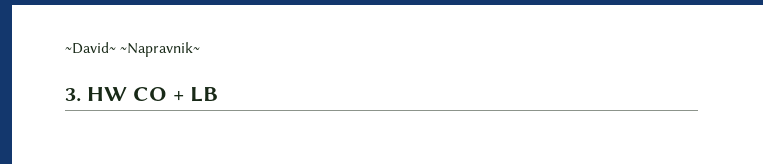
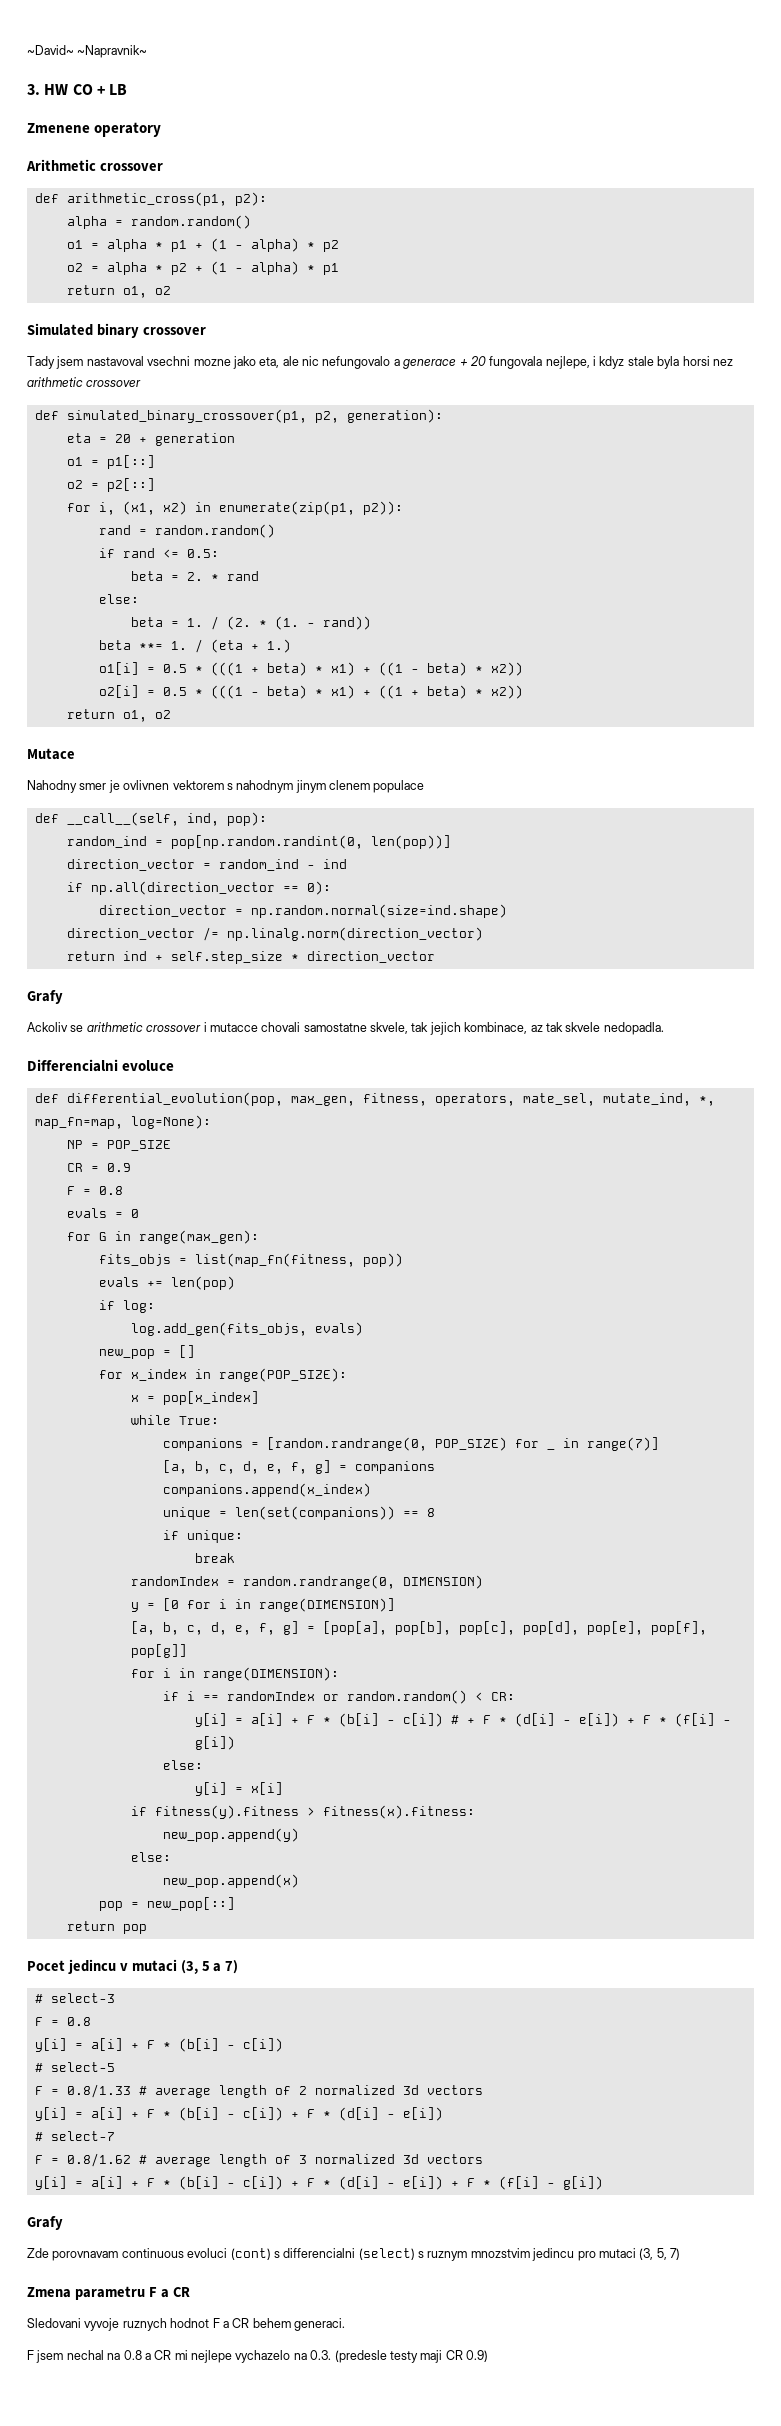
(218, 94) none -> [27,122,162,137] [26,159,163,171] [34,192,267,206] [66,215,251,229] [66,238,339,252] [66,261,339,275] [66,285,171,298] [27,323,206,338] [27,356,733,369] [27,377,142,387] [34,409,443,423] [66,433,235,446] [66,455,155,469] [66,478,155,492] [66,501,403,515] [98,524,275,538] [98,548,219,558] [130,571,259,581] [98,594,139,604] [130,616,371,630] [98,639,291,653] [98,662,523,676] [98,685,523,699] [66,709,171,722] [27,748,75,760] [27,780,425,793] [34,812,267,826] [66,835,451,849] [66,859,347,871] [66,881,331,895] [98,904,507,918] [66,927,483,941] [66,951,435,964] [27,990,63,1004] [27,1022,664,1035] [27,1059,175,1072] [34,1092,715,1106] [34,1115,211,1129] [66,1140,171,1151] [66,1163,131,1172] [66,1186,123,1195] [66,1208,139,1218] [66,1230,259,1244] [98,1253,403,1267] [98,1276,235,1290] [98,1300,155,1313] [130,1322,363,1336] [98,1345,195,1359] [98,1368,347,1382] [130,1391,259,1405] [130,1415,219,1425] [162,1437,539,1451] [546,1448,555,1450] [562,1437,659,1451] [162,1460,435,1474] [162,1483,371,1497] [162,1506,435,1520] [162,1530,243,1543] [194,1553,235,1563] [130,1575,483,1589] [130,1598,395,1612] [130,1621,707,1635] [130,1644,187,1658] [130,1667,339,1681] [162,1690,515,1704] [194,1713,731,1727] [194,1736,235,1750] [162,1760,203,1770] [194,1782,283,1796] [130,1805,475,1819] [162,1828,299,1842] [130,1852,171,1862] [162,1874,299,1888] [98,1897,235,1911] [66,1921,147,1934] [27,1959,239,1974] [34,1993,115,2003] [34,2017,91,2026] [34,2038,283,2052] [34,2062,115,2072] [34,2084,483,2098] [34,2107,443,2121] [34,2131,115,2141] [34,2153,483,2167] [34,2176,603,2190] [27,2216,63,2230] [27,2248,680,2261] [27,2286,190,2300] [27,2318,345,2331] [27,2350,488,2363] // Zmenene operatory // Arithmetic crossover // def arithmetic_cross(p1, p2): // alpha = random.random() // o1 = alpha * p1 + (1 - alpha) * p2 // o2 = alpha * p2 + (1 - alpha) * p1 // return o1, o2 // Simulated binary crossover // Tady jsem nastavoval vsechni mozne jako eta, ale nic nefungovalo a generace + 20 fungovala nejlepe, i kdyz stale byla horsi nez arithmetic crossover // def simulated_binary_crossover(p1, p2, generation): // eta = 20 + generation // o1 = p1[::] // o2 = p2[::] // for i, (x1, x2) in enumerate(zip(p1, p2)): // rand = random.random() // if rand <= 0.5: // beta = 2. * rand // else: // beta = 1. / (2. * (1. - rand)) // beta **= 1. / (eta + 1.) // o1[i] = 0.5 * (((1 + beta) * x1) + ((1 - beta) * x2)) // o2[i] = 0.5 * (((1 - beta) * x1) + ((1 + beta) * x2)) // return o1, o2 // Mutace // Nahodny smer je ovlivnen vektorem s nahodnym jinym clenem populace // def __call__(self, ind, pop): // random_ind = pop[np.random.randint(0, len(pop))] // direction_vector = random_ind - ind // if np.all(direction_vector == 0): // direction_vector = np.random.normal(size=ind.shape) // direction_vector /= np.linalg.norm(direction_vector) // return ind + self.step_size * direction_vector // Grafy // Ackoliv se arithmetic crossover i mutacce chovali samostatne skvele, tak jejich kombinace, az tak skvele nedopadla. // Differencialni evoluce // def differential_evolution(pop, max_gen, fitness, operators, mate_sel, mutate_ind, *, map_fn=map, log=None): // NP = POP_SIZE // CR = 0.9 // F = 0.8 // evals = 0 // for G in range(max_gen): // fits_objs = list(map_fn(fitness, pop)) // evals += len(pop) // if log: // log.add_gen(fits_objs, evals) // new_pop = [] // for x_index in range(POP_SIZE): // x = pop[x_index] // while True: // companions = [random.randrange(0, POP_SIZE) for _ in range(7)] // [a, b, c, d, e, f, g] = companions // companions.append(x_index) // unique = len(set(companions)) == 8 // if unique: // break // randomIndex = random.randrange(0, DIMENSION) // y = [0 for i in range(DIMENSION)] // [a, b, c, d, e, f, g] = [pop[a], pop[b], pop[c], pop[d], pop[e], pop[f], pop[g]] // for i in range(DIMENSION): // if i == randomIndex or random.random() < CR: // y[i] = a[i] + F * (b[i] - c[i]) # + F * (d[i] - e[i]) + F * (f[i] - g[i]) // else: // y[i] = x[i] // if fitness(y).fitness > fitness(x).fitness: // new_pop.append(y) // else: // new_pop.append(x) // pop = new_pop[::] // return pop // Pocet jedincu v mutaci (3, 5 a 7) // # select-3 // F = 0.8 // y[i] = a[i] + F * (b[i] - c[i]) // # select-5 // F = 0.8/1.33 # average length of 2 normalized 3d vectors // y[i] = a[i] + F * (b[i] - c[i]) + F * (d[i] - e[i]) // # select-7 // F = 0.8/1.62 # average length of 3 normalized 3d vectors // y[i] = a[i] + F * (b[i] - c[i]) + F * (d[i] - e[i]) + F * (f[i] - g[i]) // Grafy // Zde porovnavam continuous evoluci (cont) s differencialni (select) s ruznym mnozstvim jedincu pro mutaci (3, 5, 7) // Zmena parametru F a CR // Sledovani vyvoje ruznych hodnot F a CR behem generaci. // F jsem nechal na 0.8 a CR mi nejlepe vychazelo na 0.3. (predesle testy maji CR 0.9)

